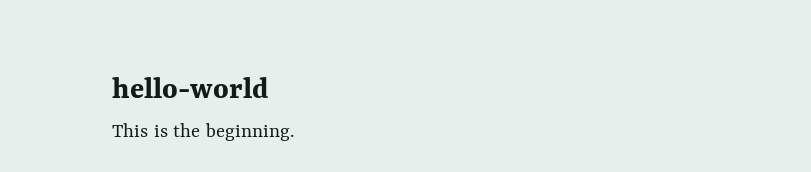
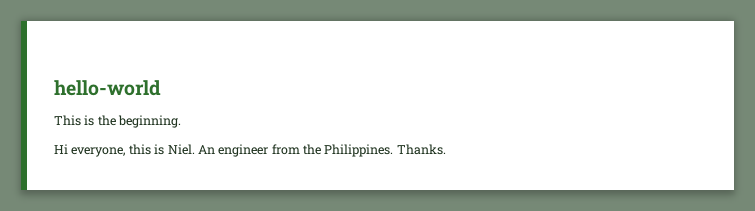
(295, 132) none -> [54,144,446,157] // Hi everyone, this is Niel. An engineer from the Philippines. Thanks.

